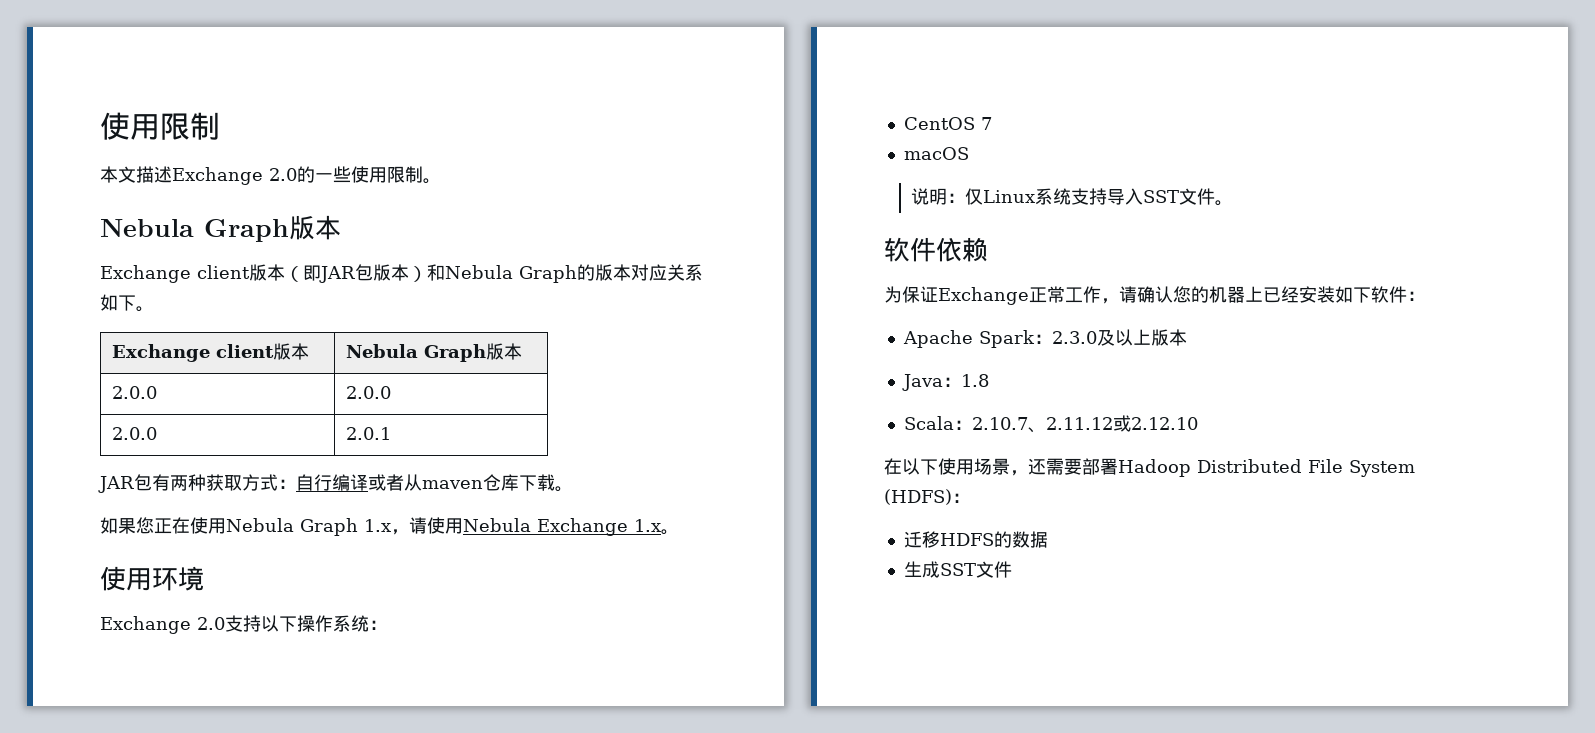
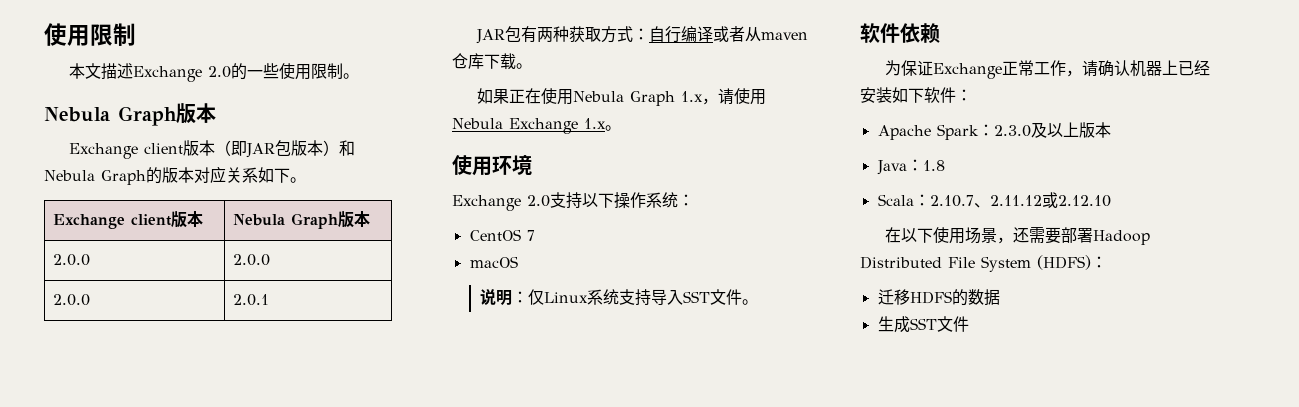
[136,517,154,534] 您 -> (510, 96) none
[1173,286,1209,303] 您的 -> (1131, 68) none

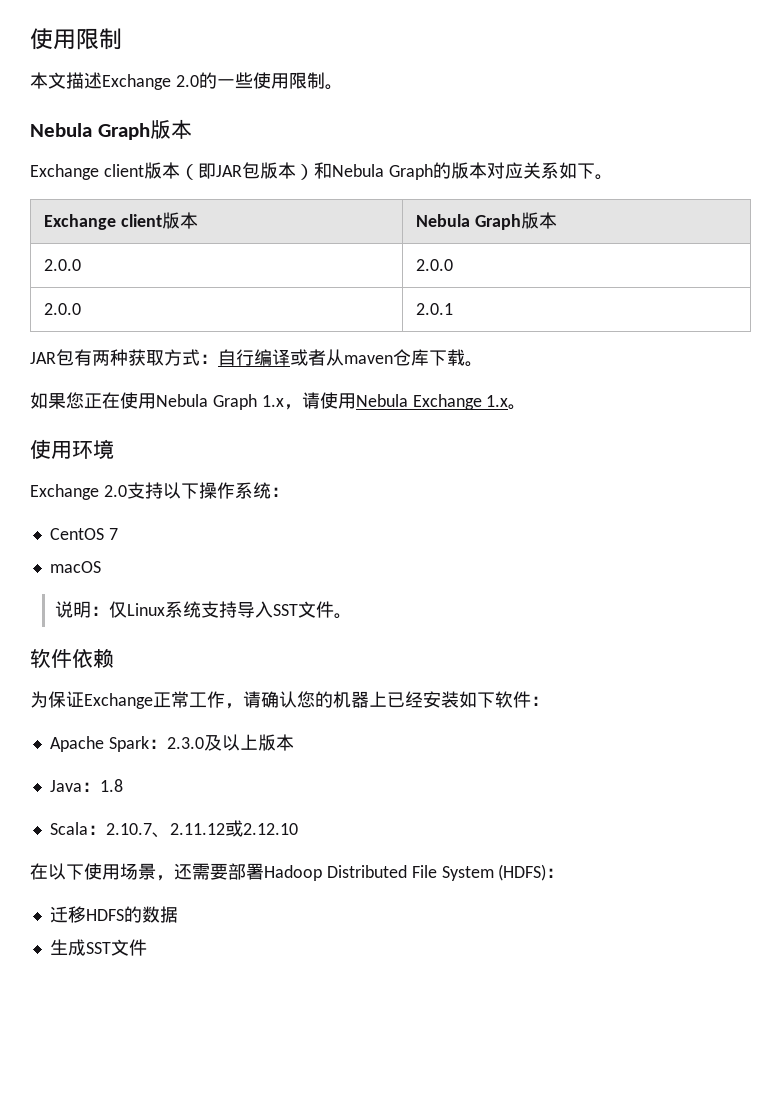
(510, 96) none -> [66,392,84,409] 您
(1131, 68) none -> [297,691,333,708] 您的

